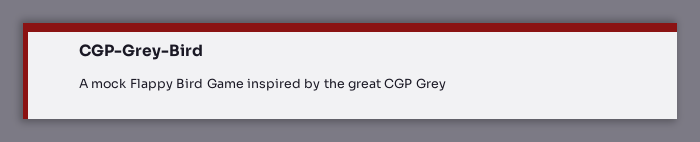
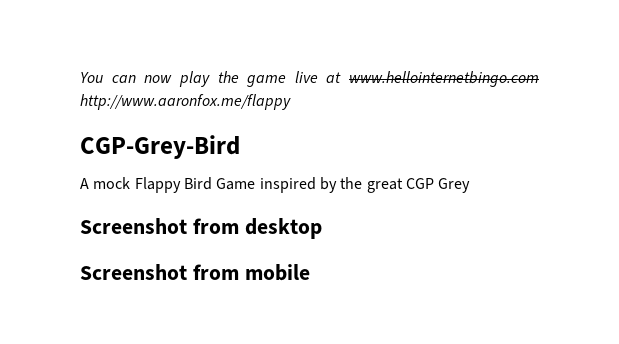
(79, 52) none -> [80,71,539,87] [80,94,291,110] You can now play the game live at www.hellointernetbingo.com http://www.aaronfox.me/flappy //
(446, 84) none -> [80,218,322,239] [80,264,310,281] // Screenshot from desktop // Screenshot from mobile

